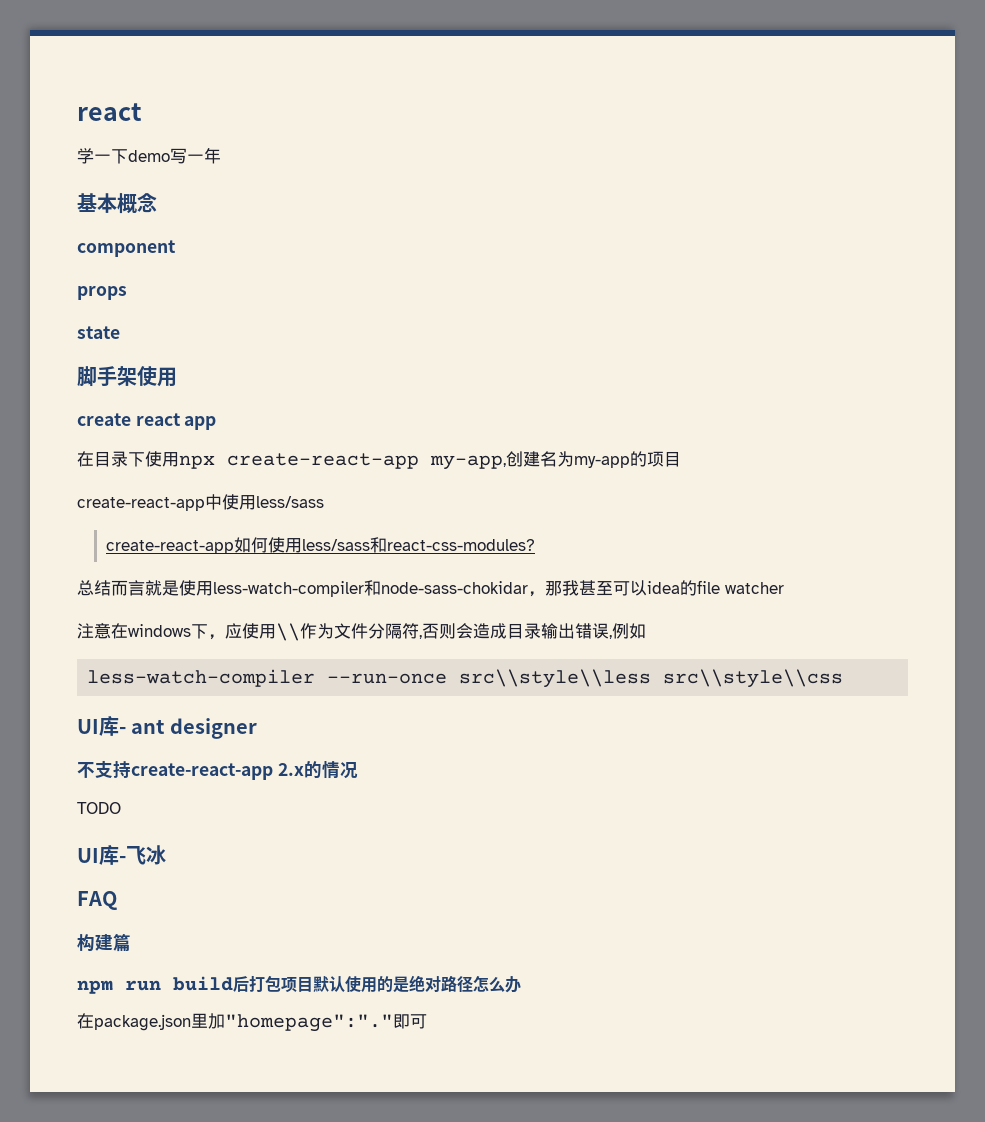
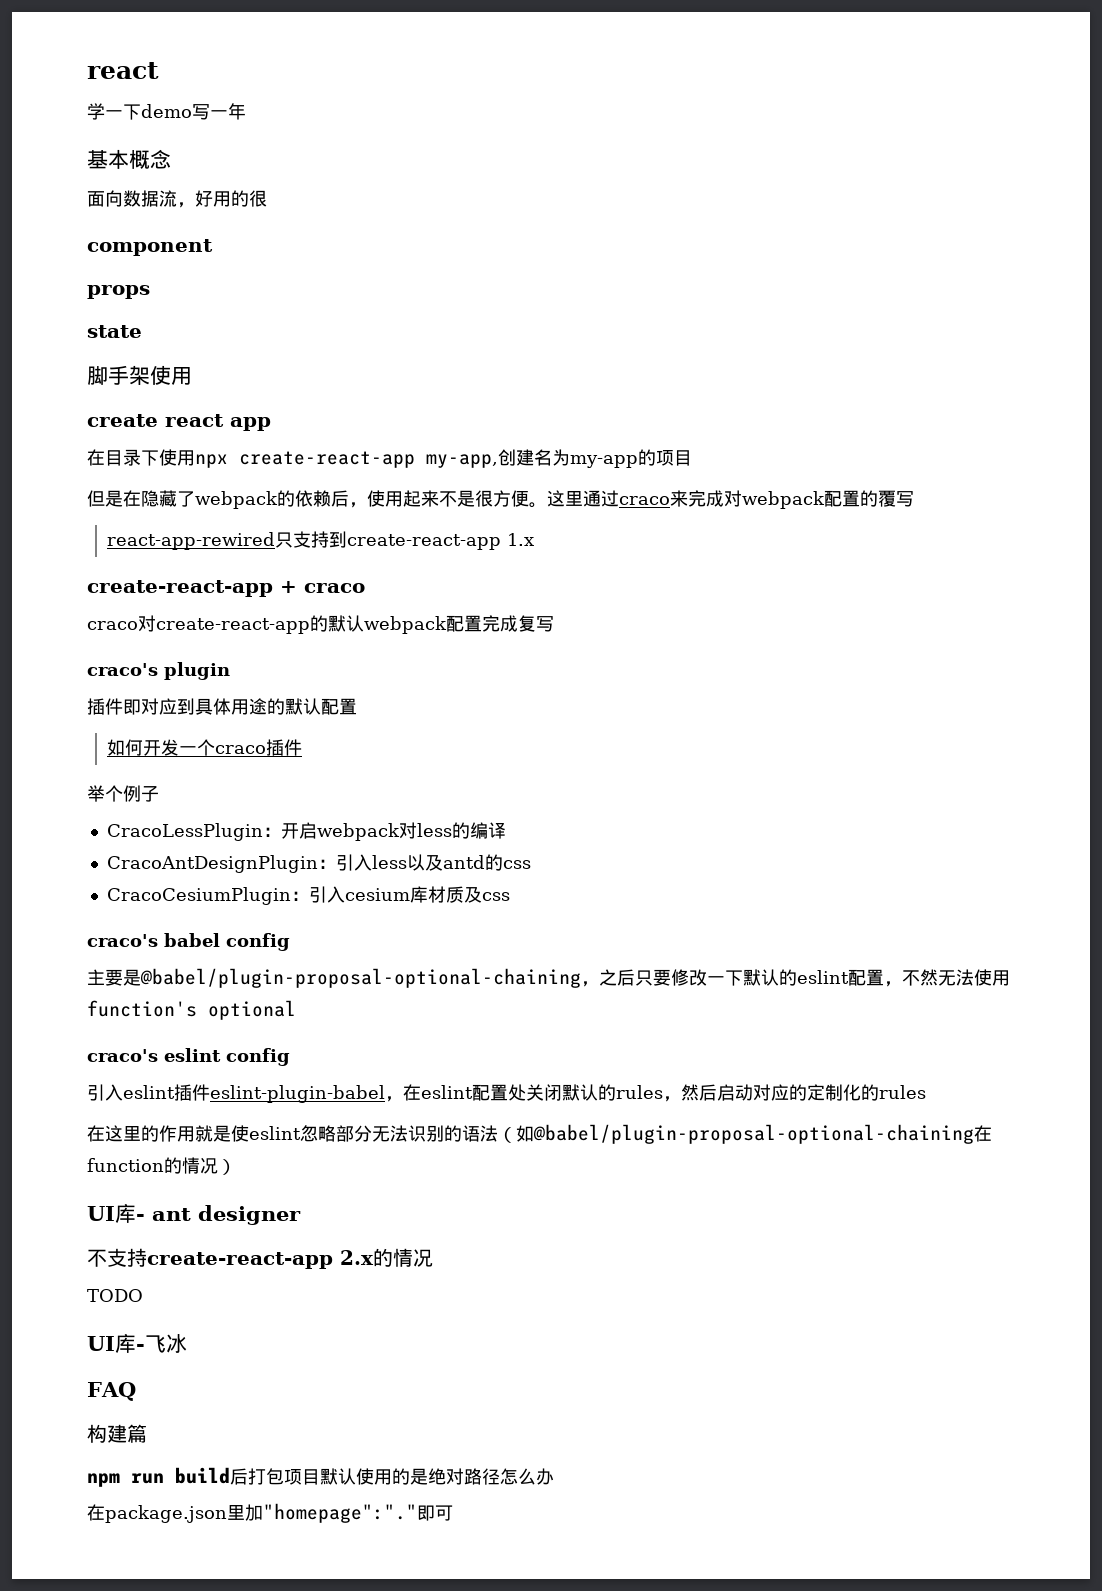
(157, 203) none -> [87,190,267,208] // 面向数据流，好用的很
[77,494,324,511] [106,537,536,554] [77,580,784,597] [77,623,646,641] [87,669,844,688] create-react-app中使用less/sass // create-react-app如何使用less/sass和react-css-modules? // 总结而言就是使用less-watch-compiler和node-sass-chokidar，那我甚至可以idea的file watcher // 注意在windows下，应使用\\作为文件分隔符,否则会造成目录输出错误,例如 // less-watch-compiler --run-once src\\style\\less src\\style\\css -> [87,490,914,509] [107,531,535,550] [87,580,365,597] [87,615,554,634] [87,662,230,680] [87,698,357,715] [107,739,303,756] [87,785,159,802] [106,822,506,841] [106,854,531,873] [106,886,510,905] [87,933,290,951] [87,968,1010,988] [87,1000,296,1020] [87,1048,290,1066] [87,1084,926,1103] [87,1124,992,1144] [87,1157,236,1175] 但是在隐藏了webpack的依赖后，使用起来不是很方便。这里通过craco来完成对webpack配置的覆写 // react-app-rewired只支持到create-react-app 1.x // create-react-app + craco // craco对create-react-app的默认webpack配置完成复写 // craco's plugin // 插件即对应到具体用途的默认配置 // 如何开发一个craco插件 // 举个例子 // CracoLessPlugin：开启webpack对less的编译 // CracoAntDesignPlugin：引入less以及antd的css // CracoCesiumPlugin：引入cesium库材质及css // craco's babel config // 主要是@babel/plugin-proposal-optional-chaining，之后只要修改一下默认的eslint配置，不然无法使用function's optional // craco's eslint config // 引入eslint插件eslint-plugin-babel，在eslint配置处关闭默认的rules，然后启动对应的定制化的rules // 在这里的作用就是使eslint忽略部分无法识别的语法（如@babel/plugin-proposal-optional-chaining在function的情况）

